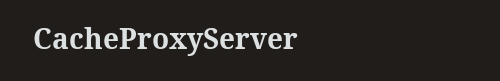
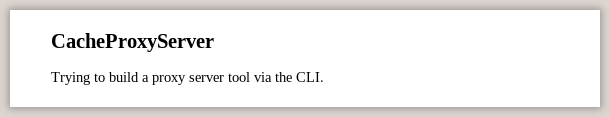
(298, 41) none -> [51,72,324,85] // Trying to build a proxy server tool via the CLI.

